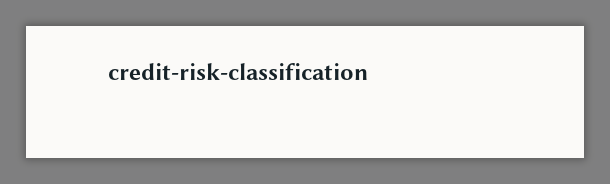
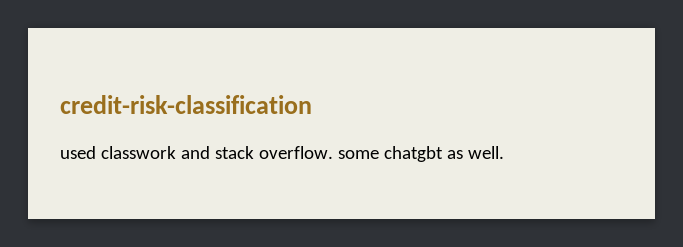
(368, 71) none -> [60,146,504,162] // used classwork and stack overflow. some chatgbt as well.

